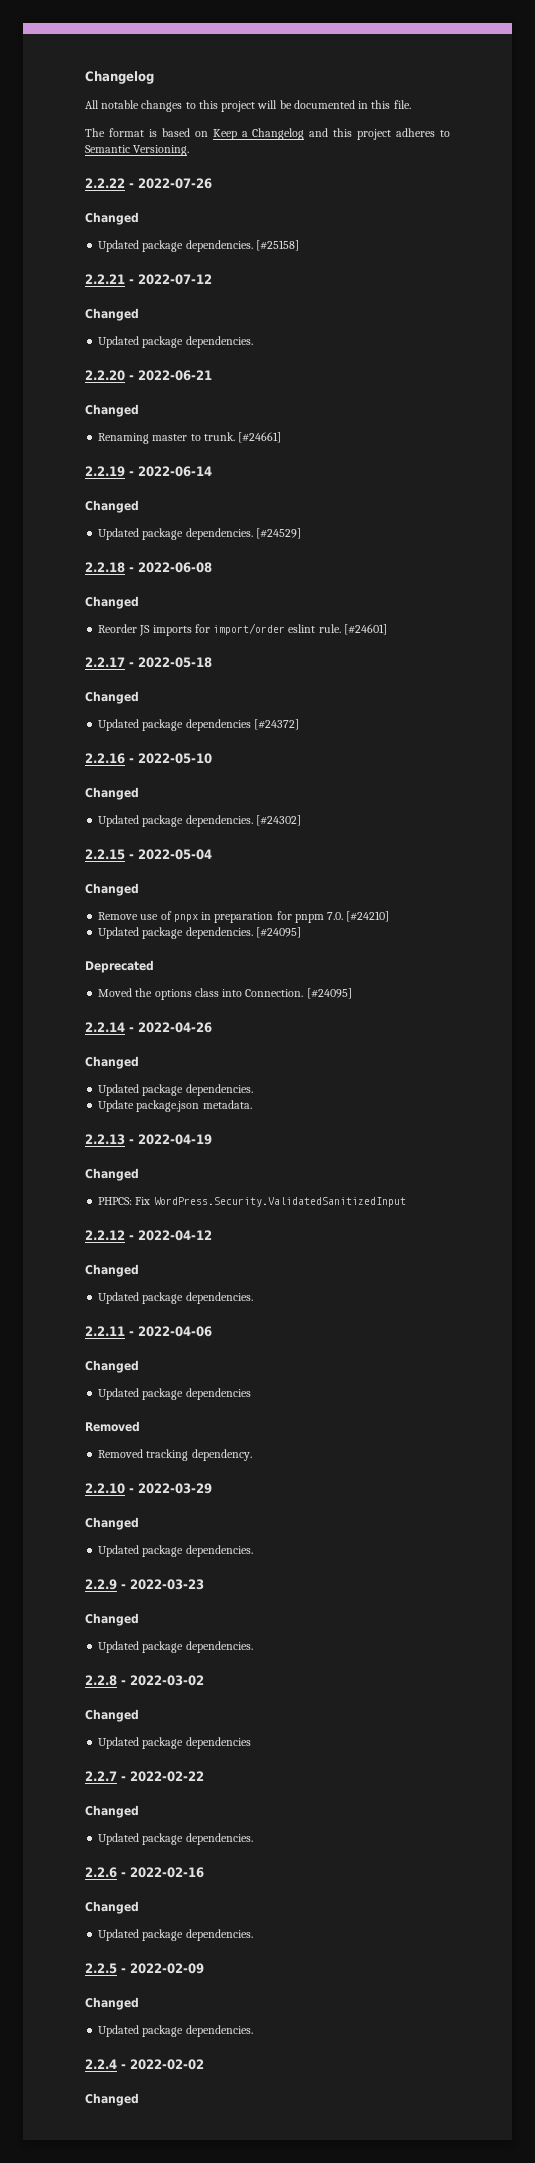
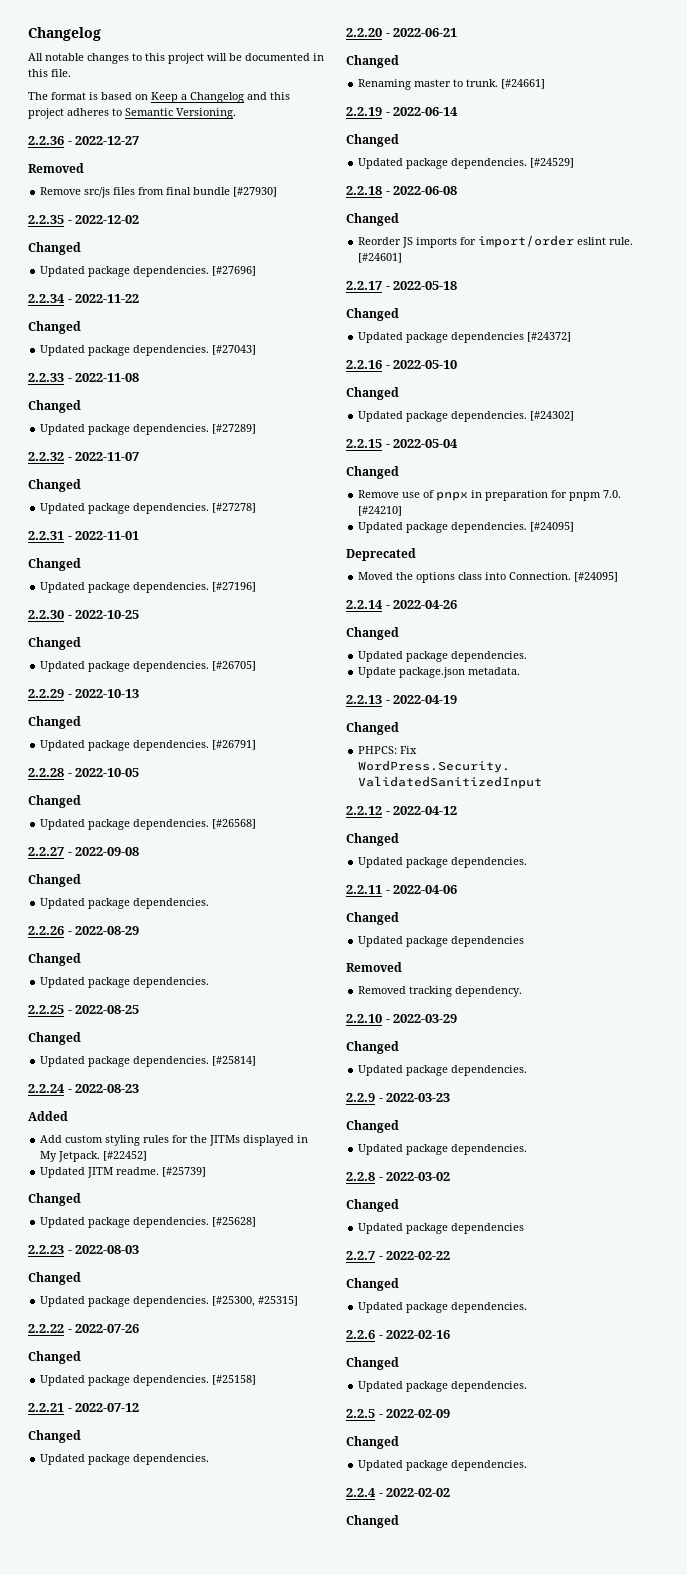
(190, 150) none -> [28,136,140,145] [28,163,84,173] [40,187,278,198] [28,215,140,224] [28,242,81,255] [40,266,257,277] [28,294,140,303] [28,321,81,334] [40,345,257,356] [28,373,140,382] [28,400,81,413] [40,424,257,435] [28,452,140,461] [28,479,81,492] [40,503,257,514] [28,531,140,540] [28,558,81,571] [40,582,257,593] [28,610,140,619] [28,637,81,650] [40,661,257,672] [28,689,140,698] [28,716,81,729] [40,740,257,751] [28,768,140,777] [28,795,81,808] [40,819,257,830] [28,847,140,856] [28,874,81,887] [40,898,210,909] [28,926,140,935] [28,953,81,966] [40,977,210,988] [28,1005,140,1014] [28,1032,81,1045] [40,1056,257,1067] [28,1084,140,1093] [28,1111,68,1121] [40,1135,309,1146] [40,1151,148,1162] [40,1167,207,1178] [28,1193,81,1206] [40,1217,257,1228] [28,1245,140,1254] [28,1272,81,1285] [40,1296,299,1307] // 2.2.36 - 2022-12-27 // Removed // Remove src/js files from final bundle [#27930] // 2.2.35 - 2022-12-02 // Changed // Updated package dependencies. [#27696] // 2.2.34 - 2022-11-22 // Changed // Updated package dependencies. [#27043] // 2.2.33 - 2022-11-08 // Changed // Updated package dependencies. [#27289] // 2.2.32 - 2022-11-07 // Changed // Updated package dependencies. [#27278] // 2.2.31 - 2022-11-01 // Changed // Updated package dependencies. [#27196] // 2.2.30 - 2022-10-25 // Changed // Updated package dependencies. [#26705] // 2.2.29 - 2022-10-13 // Changed // Updated package dependencies. [#26791] // 2.2.28 - 2022-10-05 // Changed // Updated package dependencies. [#26568] // 2.2.27 - 2022-09-08 // Changed // Updated package dependencies. // 2.2.26 - 2022-08-29 // Changed // Updated package dependencies. // 2.2.25 - 2022-08-25 // Changed // Updated package dependencies. [#25814] // 2.2.24 - 2022-08-23 // Added // Add custom styling rules for the JITMs displayed in My Jetpack. [#22452] // Updated JITM readme. [#25739] // Changed // Updated package dependencies. [#25628] // 2.2.23 - 2022-08-03 // Changed // Updated package dependencies. [#25300, #25315]

